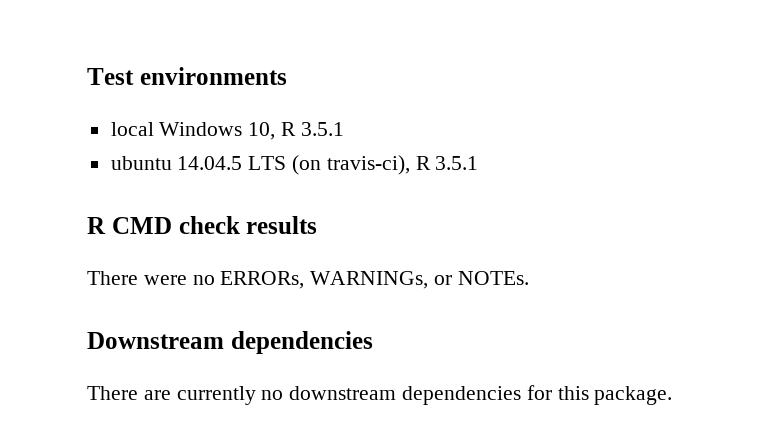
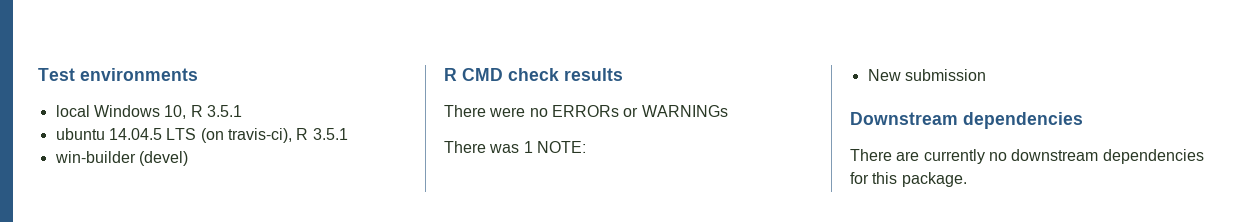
(479, 163) none -> [54,151,188,166] // win-builder (devel)
[220,271,529,289] ERRORs, WARNINGs, or NOTEs. -> [551,105,728,117] [444,141,586,153] [867,69,986,81] ERRORs or WARNINGs // There was 1 NOTE: // New submission

